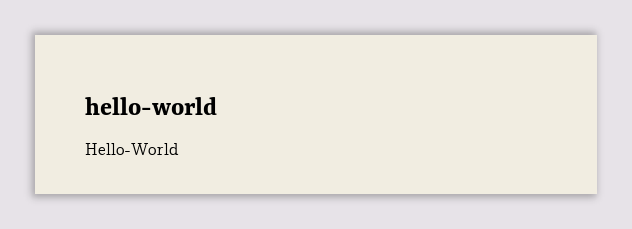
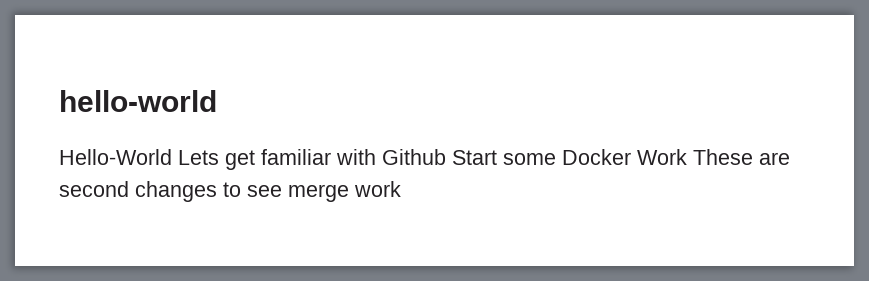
(179, 149) none -> [178,149,790,170] [59,181,401,202] Lets get familiar with Github Start some Docker Work These are second changes to see merge work

